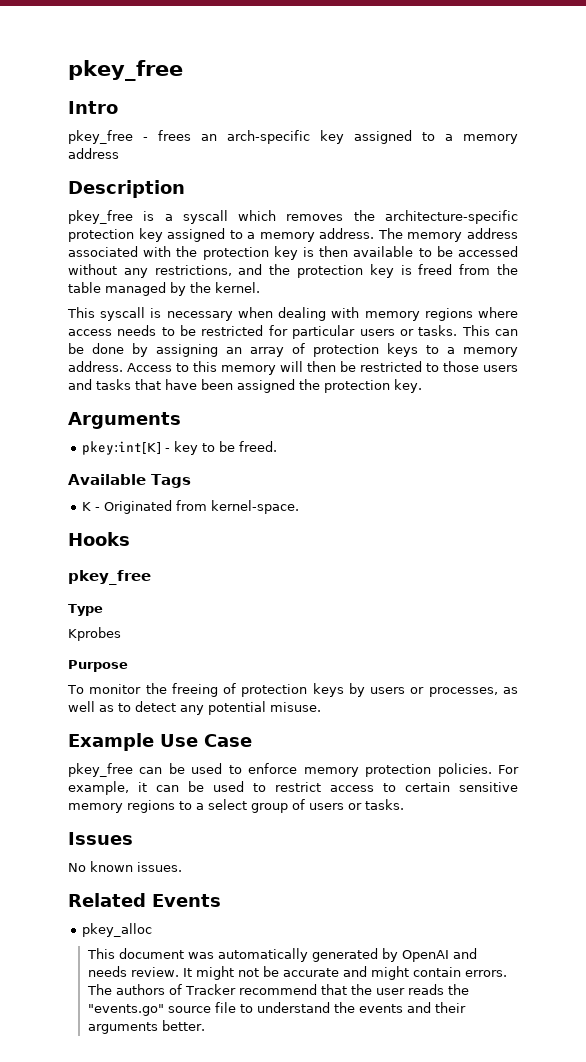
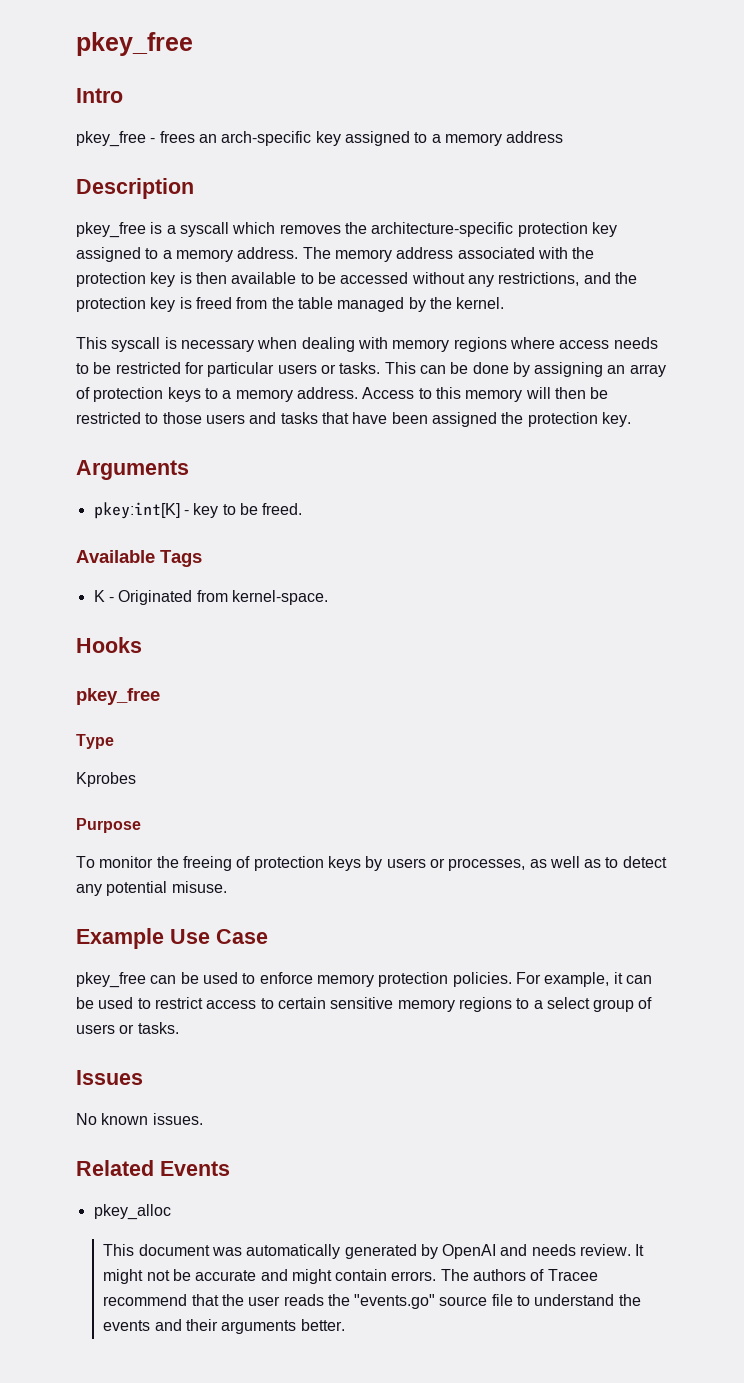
[184,984,236,995] Tracker -> [547,1269,598,1281] Tracee

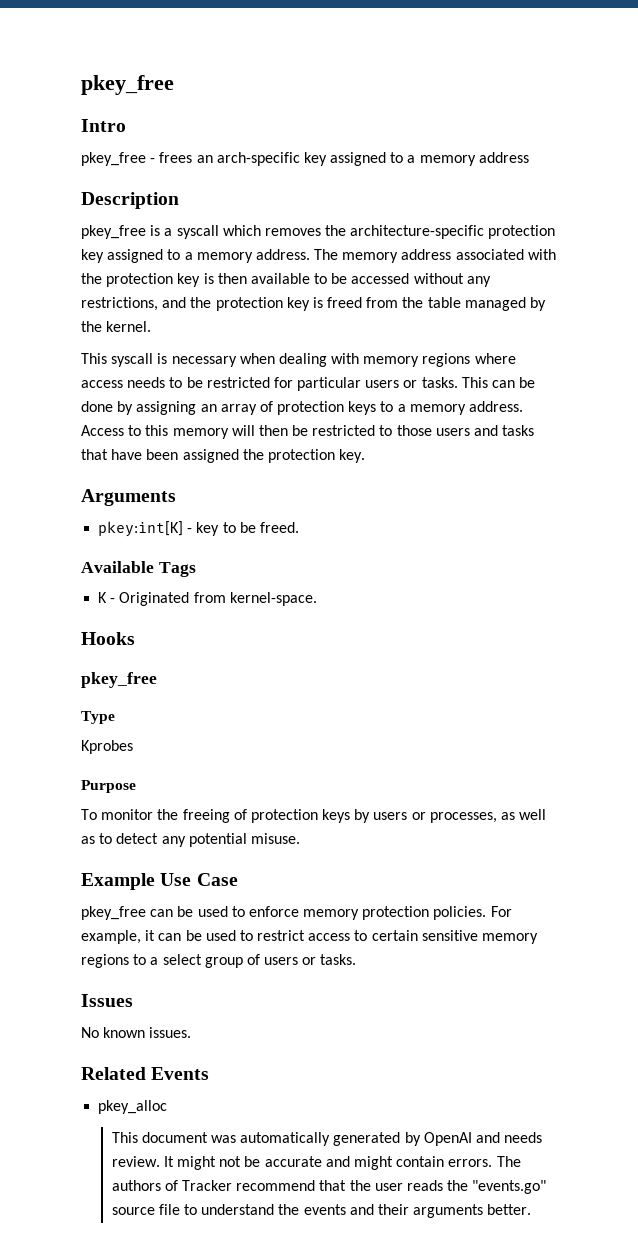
[547,1269,598,1281] Tracee -> [182,1180,233,1191] Tracker

